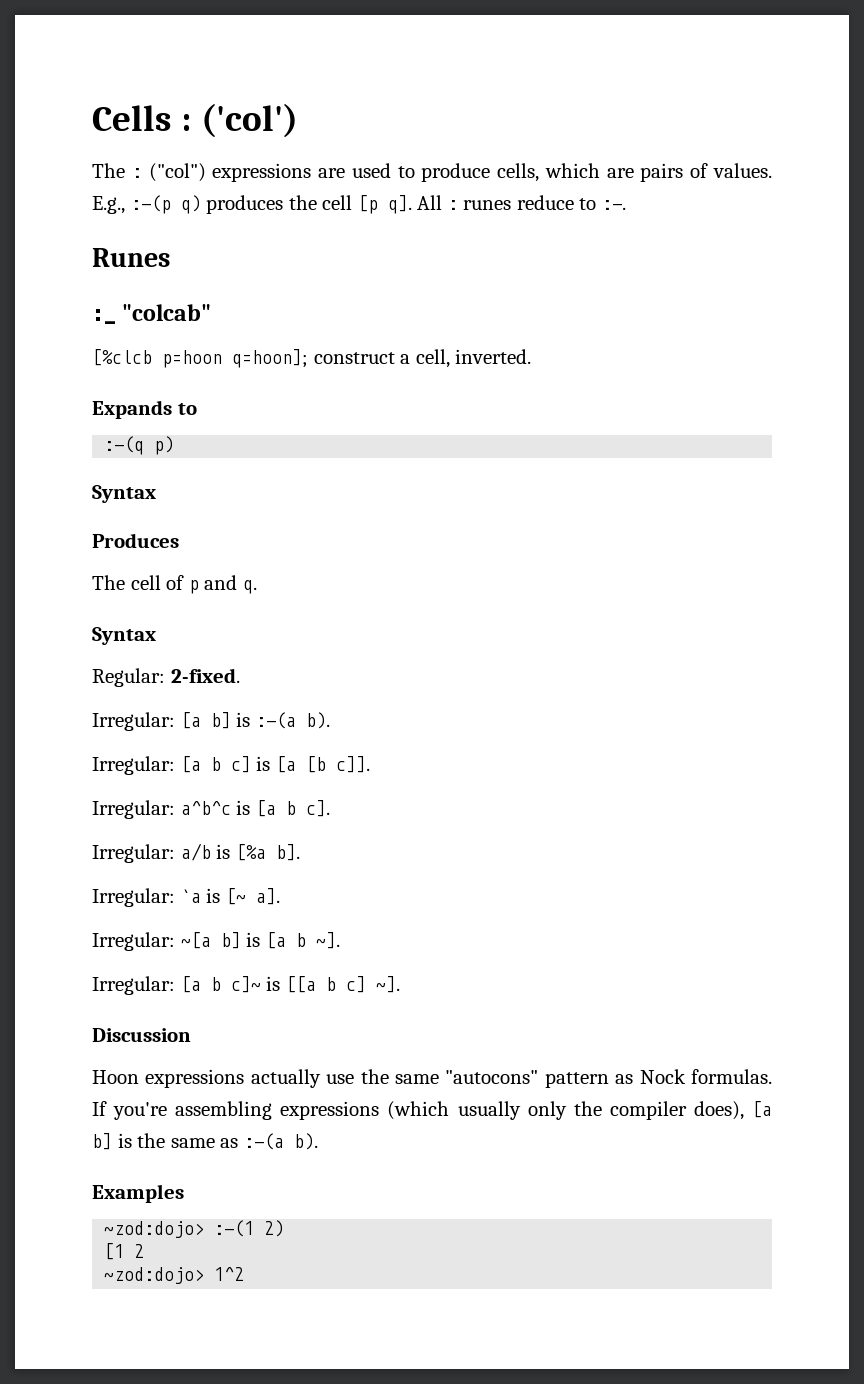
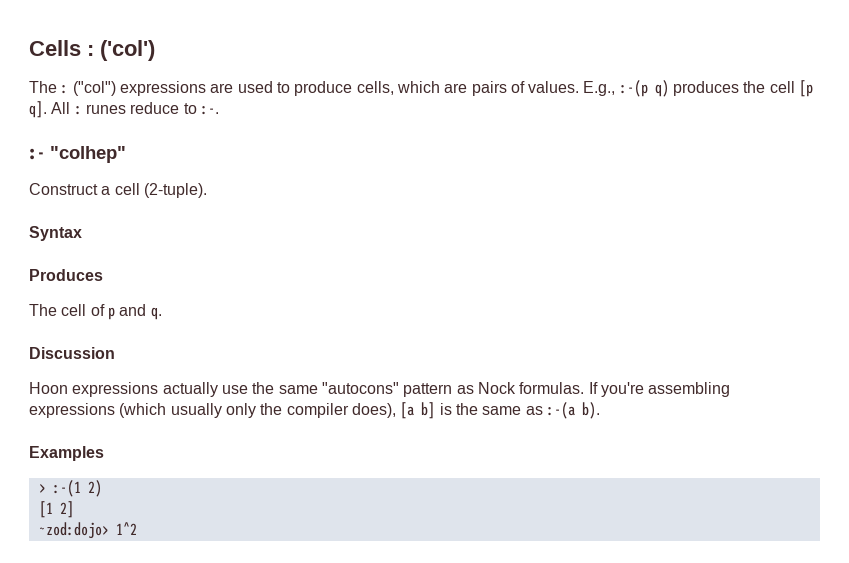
[92,248,170,267] [92,304,212,324] [92,349,532,368] [92,400,197,419] [104,436,175,455] Runes // :_ "colcab" // [%clcb p=hoon q=hoon]; construct a cell, inverted. // Expands to // :-(q p) -> [29,146,126,163] [29,183,207,198] :- "colhep" // Construct a cell (2-tuple).
[92,627,156,645] [92,668,240,687] [92,712,330,731] [92,756,370,775] [92,800,330,819] [92,843,300,863] [92,888,280,907] [92,932,340,951] [92,976,400,995] // Syntax // Regular: 2-fixed. // Irregular: [a b] is :-(a b). // Irregular: [a b c] is [a [b c]]. // Irregular: a^b^c is [a b c]. // Irregular: a/b is [%a b]. // Irregular: `a is [~ a]. // Irregular: ~[a b] is [a b ~]. // Irregular: [a b c]~ is [[a b c] ~]. -> (162, 313) none
[104,1221,205,1238] ~zod:dojo> -> [38,484,46,493] >
[134,1244,145,1258] 2 -> [59,501,74,518] 2]

